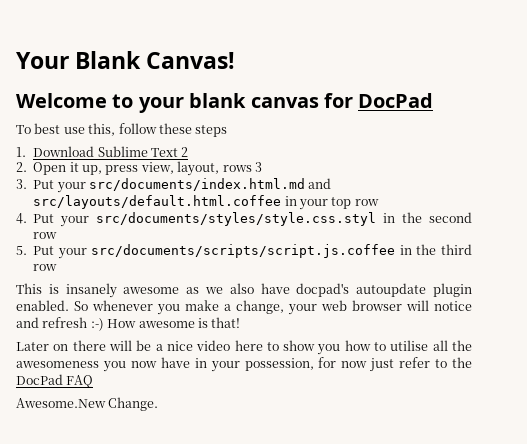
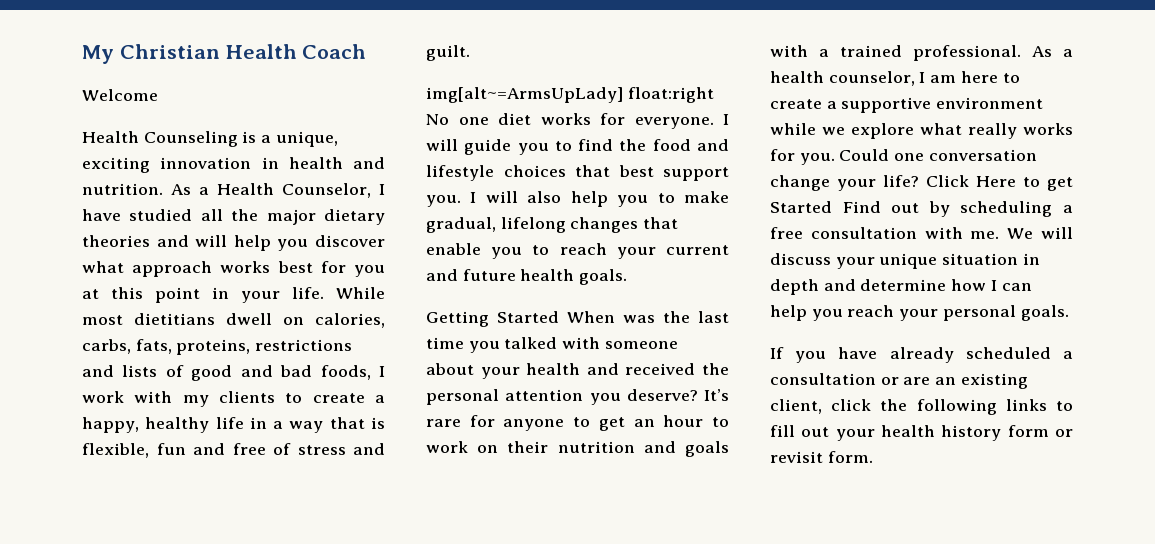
[16,51,236,69] [16,93,434,113] [16,123,228,137] [16,146,189,157] [16,161,262,176] [16,178,332,193] [33,195,379,210] [16,212,472,227] [33,232,58,239] [16,244,473,259] [33,264,58,271] [16,283,473,298] [16,300,472,315] [16,317,241,331] [16,340,472,355] [16,357,473,372] [16,374,94,388] [16,397,159,411] Your Blank Canvas! // Welcome to your blank canvas for DocPad // To best use this, follow these steps // 1. Download Sublime Text 2 // 2. Open it up, press view, layout, rows 3 // 3. Put your src/documents/index.html.md and src/layouts/default.html.coffee in your top row // 4. Put your src/documents/styles/style.css.styl in the second row // 5. Put your src/documents/scripts/script.js.coffee in the third row // This is insanely awesome as we also have docpad's autoupdate plugin enabled. So whenever you make a change, your web browser will notice and refresh :-) How awesome is that! // Later on there will be a nice video here to show you how to utilise all the awesomeness you now have in your possession, for now just refer to the DocPad FAQ // Awesome.New Change. -> [82,44,367,64] [82,89,158,101] [82,131,338,147] [82,157,385,173] [82,183,385,198] [82,209,385,225] [82,235,385,251] [82,261,385,277] [82,287,385,303] [82,313,385,328] [82,339,353,355] [82,365,386,381] [82,391,385,407] [82,417,385,433] [82,443,385,458] [426,45,470,61] [426,87,714,103] [426,113,729,129] [426,139,729,155] [426,165,729,181] [426,191,729,207] [426,217,679,233] [426,243,729,259] [426,269,628,285] [426,311,729,327] [426,337,678,353] [426,363,729,379] [426,389,729,405] [426,415,729,431] [426,441,729,457] [770,45,1073,61] [770,71,1020,86] [770,97,1044,113] [770,123,1073,139] [770,149,1037,165] [770,175,1073,191] [770,201,1073,217] [770,227,1073,239] [770,253,1040,269] [770,279,1032,295] [770,305,1069,321] [770,347,1073,363] [770,373,1028,389] [770,399,1073,415] [770,425,1073,441] [770,451,873,463] My Christian Health Coach // Welcome // Health Counseling is a unique, exciting innovation in health and nutrition. As a Health Counselor, I have studied all the major dietary theories and will help you discover what approach works best for you at this point in your life. While most dietitians dwell on calories, carbs, fats, proteins, restrictions and lists of good and bad foods, I work with my clients to create a happy, healthy life in a way that is flexible, fun and free of stress and guilt. // img[alt~=ArmsUpLady] float:right No one diet works for everyone. I will guide you to find the food and lifestyle choices that best support you. I will also help you to make gradual, lifelong changes that enable you to reach your current and future health goals. // Getting Started When was the last time you talked with someone about your health and received the personal attention you deserve? It’s rare for anyone to get an hour to work on their nutrition and goals with a trained professional. As a health counselor, I am here to create a supportive environment while we explore what really works for you. Could one conversation change your life? Click Here to get Started Find out by scheduling a free consultation with me. We will discuss your unique situation in depth and determine how I can help you reach your personal goals. // If you have already scheduled a consultation or are an existing client, click the following links to fill out your health history form or revisit form.

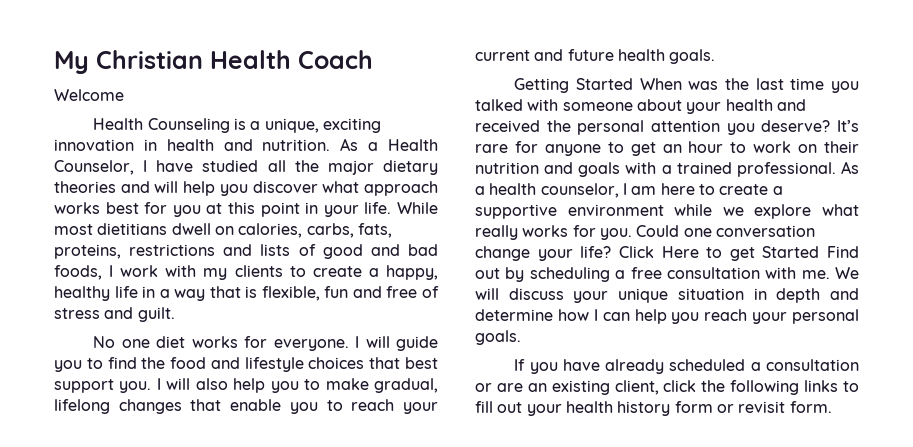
[426,87,714,103] img[alt~=ArmsUpLady] float:right -> (175, 314) none

